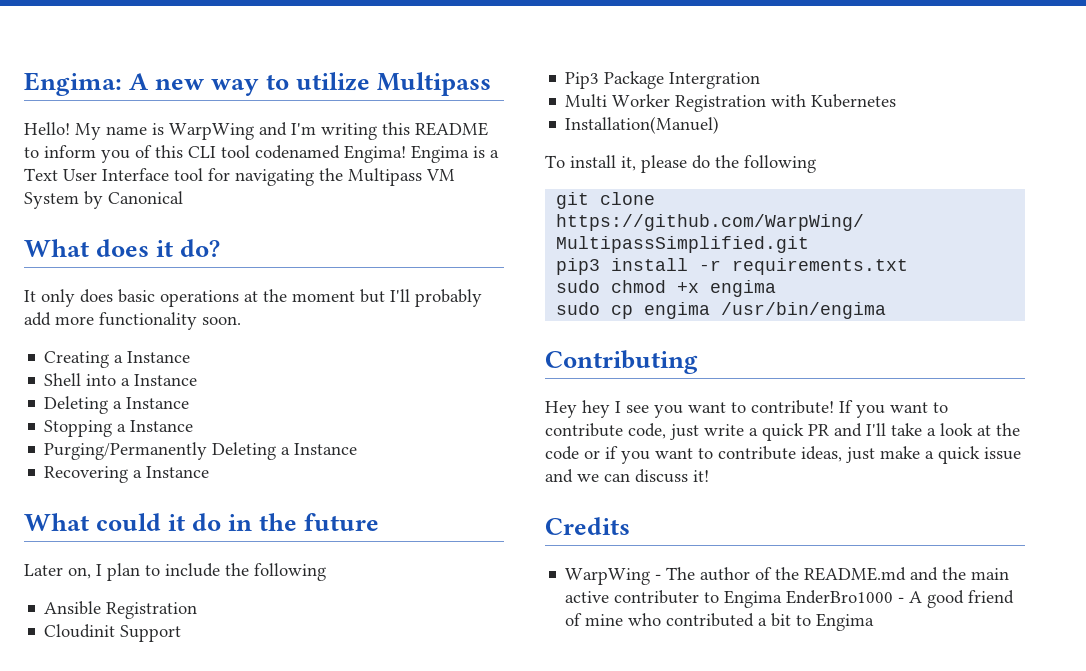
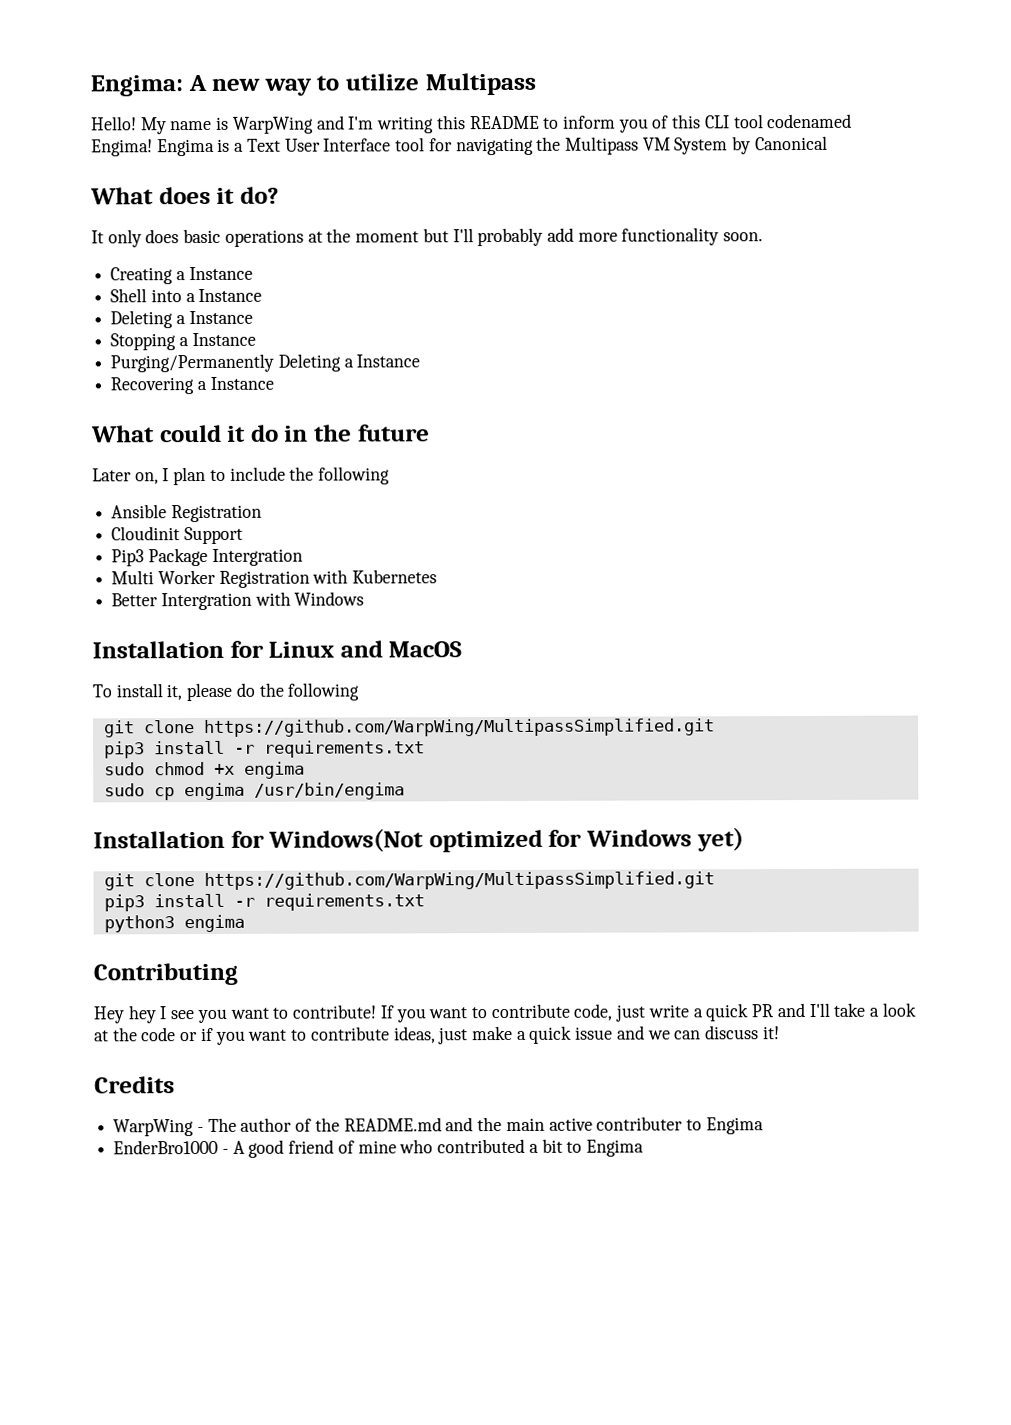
[565,116,720,134] Installation(Manuel) -> [111,591,365,611] [92,640,463,659] Better Intergration with Windows // Installation for Linux and MacOS
(887, 310) none -> [93,827,744,853] [103,871,715,891] [103,893,425,912] [103,914,245,933] // Installation for Windows(Not optimized for Windows yet) // git clone https://github.com/WarpWing/MultipassSimplified.git // pip3 install -r requirements.txt // python3 engima
(783, 599) none -> (764, 1126) //

